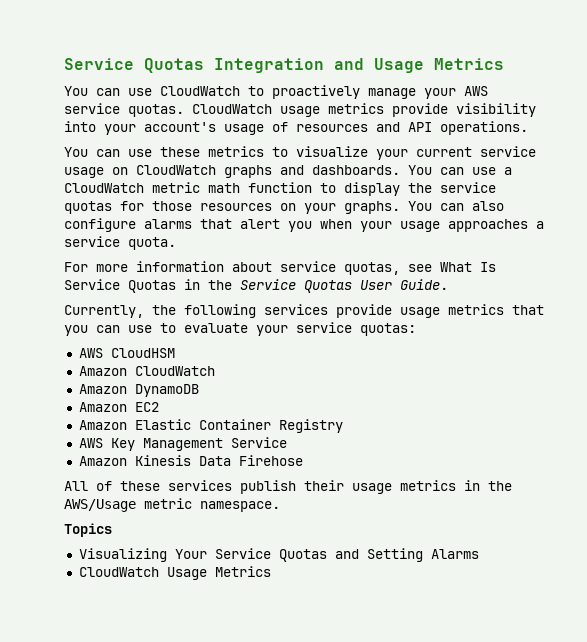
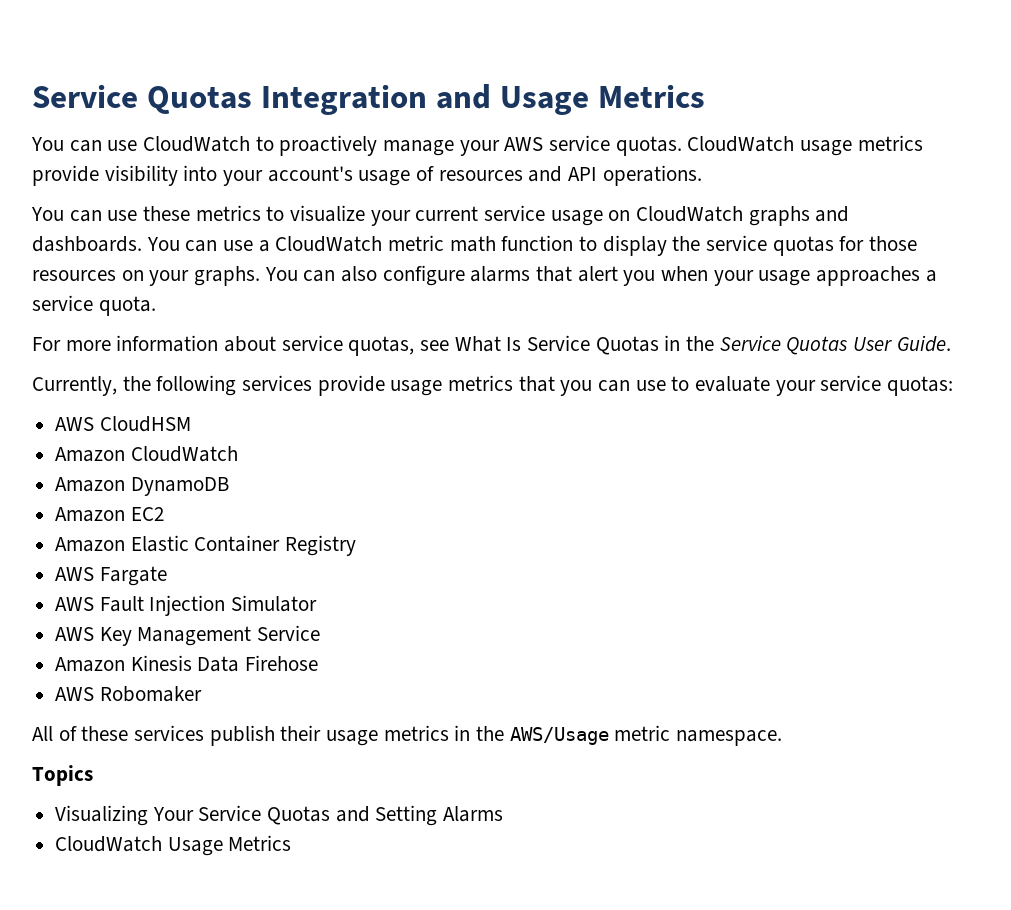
(343, 426) none -> [55,566,167,586] [55,595,318,616] // AWS Fargate // AWS Fault Injection Simulator
(303, 460) none -> [55,686,202,702] // AWS Robomaker

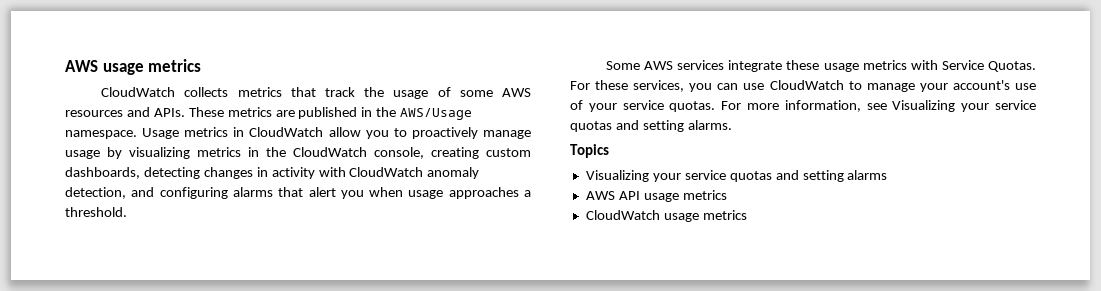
[32,84,705,115] [31,135,923,156] [32,165,702,186] [31,205,850,226] [32,235,918,256] [32,265,465,286] Service Quotas Integration and Usage Metrics // You can use CloudWatch to proactively manage your AWS service quotas. CloudWatch usage metrics provide visibility into your account's usage of resources and API operations. // You can use these metrics to visualize your current service usage on CloudWatch graphs and dashboards. You can use a CloudWatch metric math function to display the service quotas for those resources on your graphs. You can also configure -> [65,59,202,75] [101,87,531,99] [65,107,473,120] [65,127,531,139] [65,147,531,159] [65,167,480,179] [65,187,228,199] AWS usage metrics // CloudWatch collects metrics that track the usage of some AWS resources and APIs. These metrics are published in the AWS/Usage namespace. Usage metrics in CloudWatch allow you to proactively manage usage by visualizing metrics in the CloudWatch console, creating custom dashboards, detecting changes in activity with CloudWatch anomaly detection, and configuring
[713,270,754,286] your -> (404, 192) none
[32,295,156,316] [32,335,951,356] [32,375,954,396] [55,416,191,432] [55,446,238,462] [55,477,229,496] [55,507,164,522] [55,535,357,556] [55,566,167,586] [55,595,318,616] [55,625,321,646] [55,655,319,672] [55,686,202,702] [32,725,783,746] [32,765,93,786] [55,805,504,826] [55,835,292,856] service quota. // For more information about service quotas, see What Is Service Quotas in the Service Quotas User Guide. // Currently, the following services provide usage metrics that you can use to evaluate your service quotas: // AWS CloudHSM // Amazon CloudWatch // Amazon DynamoDB // Amazon EC2 // Amazon Elastic Container Registry // AWS Fargate // AWS Fault Injection Simulator // AWS Key Management Service // Amazon Kinesis Data Firehose // AWS Robomaker // All of these services publish their usage metrics in the AWS/Usage metric namespace. // Topics // Visualizing Your Service Quotas and Setting Alarms // CloudWatch Usage Metrics -> [65,207,127,217] [606,60,1036,72] [570,80,1036,92] [570,100,1036,112] [570,120,732,132] [570,144,609,158] [585,170,888,182] [585,190,727,202] [585,210,747,222] threshold. // Some AWS services integrate these usage metrics with Service Quotas. For these services, you can use CloudWatch to manage your account's use of your service quotas. For more information, see Visualizing your service quotas and setting alarms. // Topics // Visualizing your service quotas and setting alarms // AWS API usage metrics // CloudWatch usage metrics

